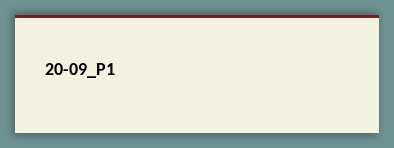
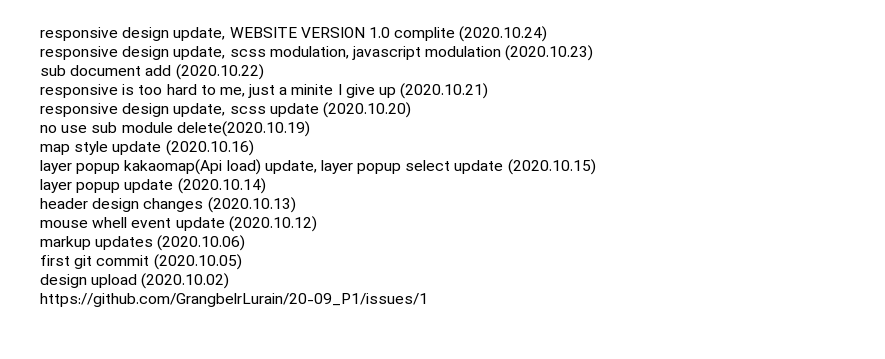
[45,63,115,78] 20-09_P1 -> [40,26,548,42] [40,45,594,61] [40,64,264,80] [40,83,489,99] [40,102,411,118] [40,121,310,137] [40,140,254,156] [40,159,596,175] [40,178,266,194] [40,197,296,213] [40,216,317,232] [40,235,246,251] [40,254,242,270] [40,273,230,289] [40,293,428,307] responsive design update, WEBSITE VERSION 1.0 complite (2020.10.24) // responsive design update, scss modulation, javascript modulation (2020.10.23) // sub document add (2020.10.22) // responsive is too hard to me, just a minite I give up (2020.10.21) // responsive design update, scss update (2020.10.20) // no use sub module delete(2020.10.19) // map style update (2020.10.16) // layer popup kakaomap(Api load) update, layer popup select update (2020.10.15) // layer popup update (2020.10.14) // header design changes (2020.10.13) // mouse whell event update (2020.10.12) // markup updates (2020.10.06) // first git commit (2020.10.05) // design upload (2020.10.02) // https://github.com/GrangbelrLurain/20-09_P1/issues/1

